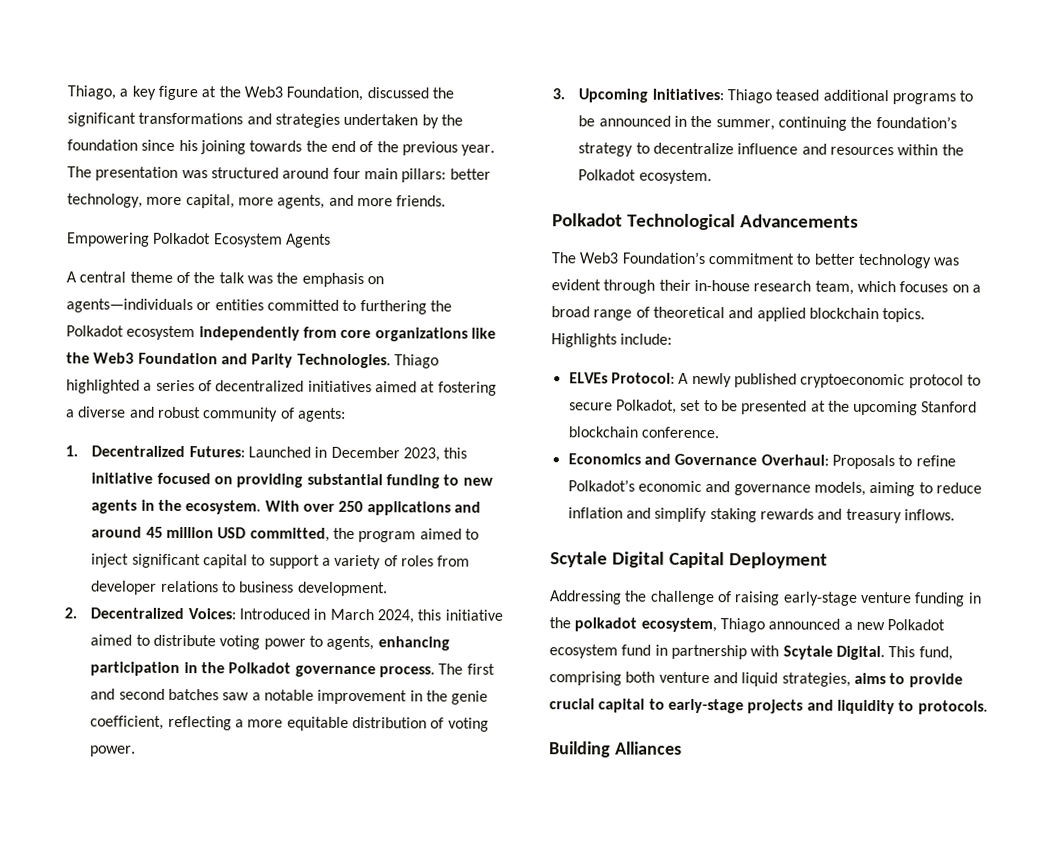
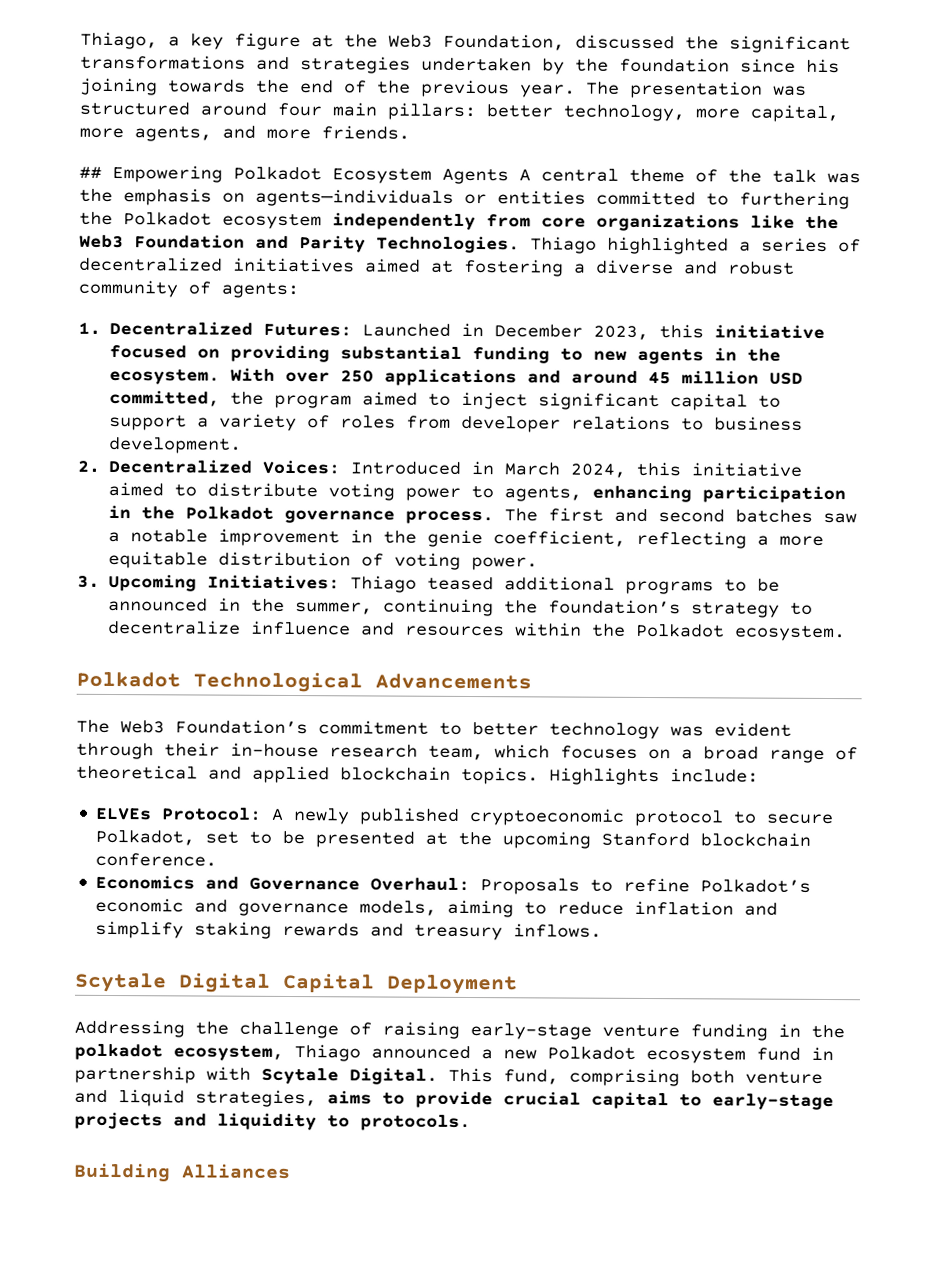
(447, 201) none -> [79,166,102,179] ##
(331, 240) // -> (509, 176) none

